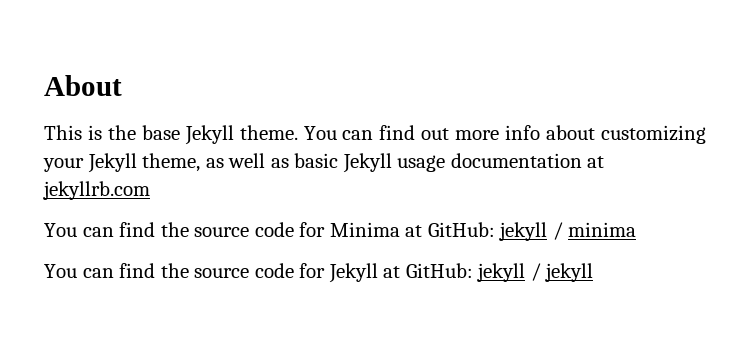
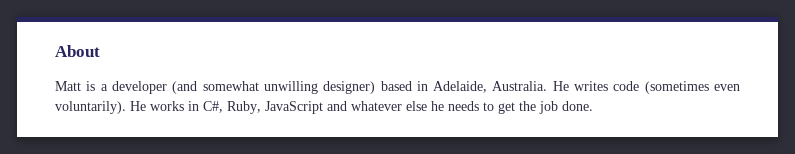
[44,125,706,145] [43,153,605,173] [43,181,150,200] [44,222,637,241] [44,263,594,283] This is the base Jekyll theme. You can find out more info about customizing your Jekyll theme, as well as basic Jekyll usage documentation at jekyllrb.com // You can find the source code for Minima at GitHub: jekyll / minima // You can find the source code for Jekyll at GitHub: jekyll / jekyll -> [55,81,740,94] [55,101,593,114] Matt is a developer (and somewhat unwilling designer) based in Adelaide, Australia. He writes code (sometimes even voluntarily). He works in C#, Ruby, JavaScript and whatever else he needs to get the job done.

